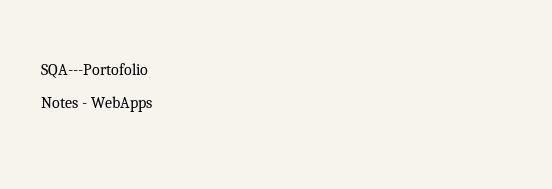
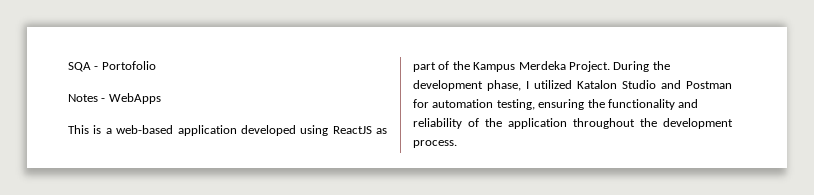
[41,63,148,78] SQA---Portofolio -> [68,61,156,72] SQA - Portofolio
(153, 104) none -> [68,125,387,136] [413,61,670,72] [413,80,732,91] [413,99,699,110] [413,118,733,129] [413,140,457,148] // This is a web-based application developed using ReactJS as part of the Kampus Merdeka Project. During the development phase, I utilized Katalon Studio and Postman for automation testing, ensuring the functionality and reliability of the application throughout the development process.

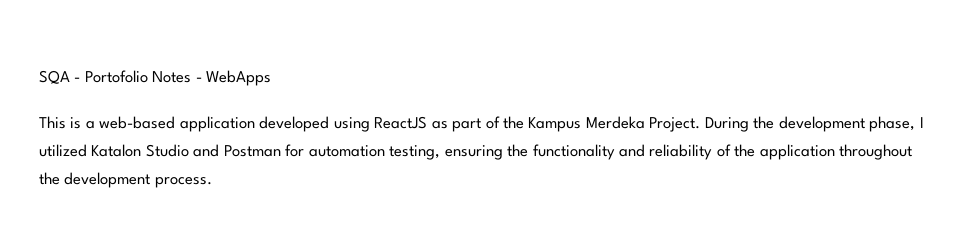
(156, 65) // -> (148, 76) none

